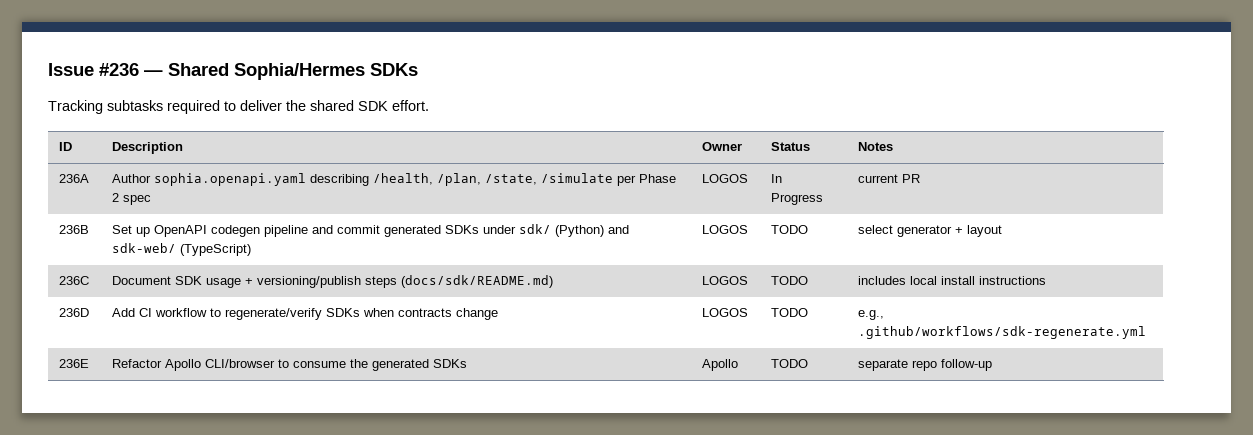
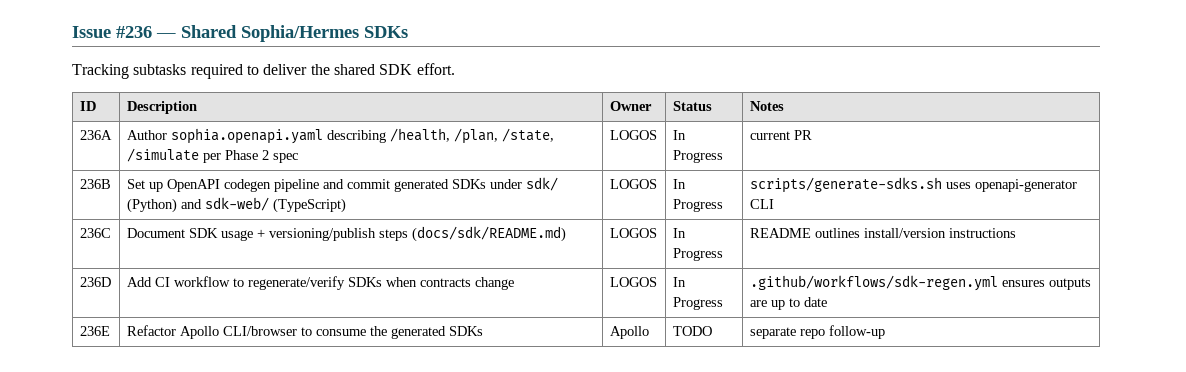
[771,225,809,234] [858,225,1003,237] TODO | select generator + layout -> [672,179,686,189] [672,199,723,212] [749,177,1077,193] [749,199,774,209] In Progress | scripts/generate-sdks.sh uses openapi-generator CLI
[771,276,809,285] [858,276,976,285] TODO | includes local install -> [672,228,686,238] [672,248,723,261] [749,228,946,238] In Progress | README outlines install/version
[771,308,809,317] [858,310,885,320] [858,326,1147,339] TODO | e.g., .github/workflows/sdk-regenerate.yml -> [672,277,686,287] [672,297,723,310] [749,275,1091,291] [749,297,827,310] In Progress | .github/workflows/sdk-regen.yml ensures outputs are up to date

